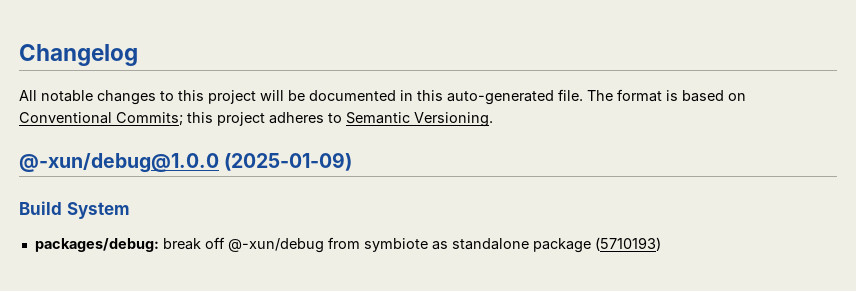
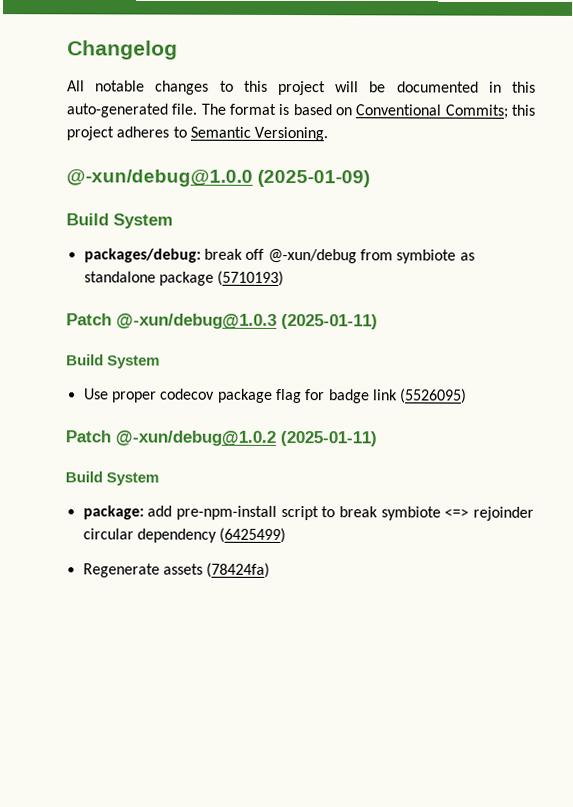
(661, 244) none -> [66,313,378,330] [66,354,161,369] [83,388,468,404] [65,430,377,447] [65,471,160,486] [82,505,534,521] [82,527,287,544] [82,562,271,578] // Patch @-xun/debug@1.0.3 (2025-01-11) // Build System // Use proper codecov package flag for badge link (5526095) // Patch @-xun/debug@1.0.2 (2025-01-11) // Build System // package: add pre-npm-install script to break symbiote <=> rejoinder circular dependency (6425499) // Regenerate assets (78424fa)

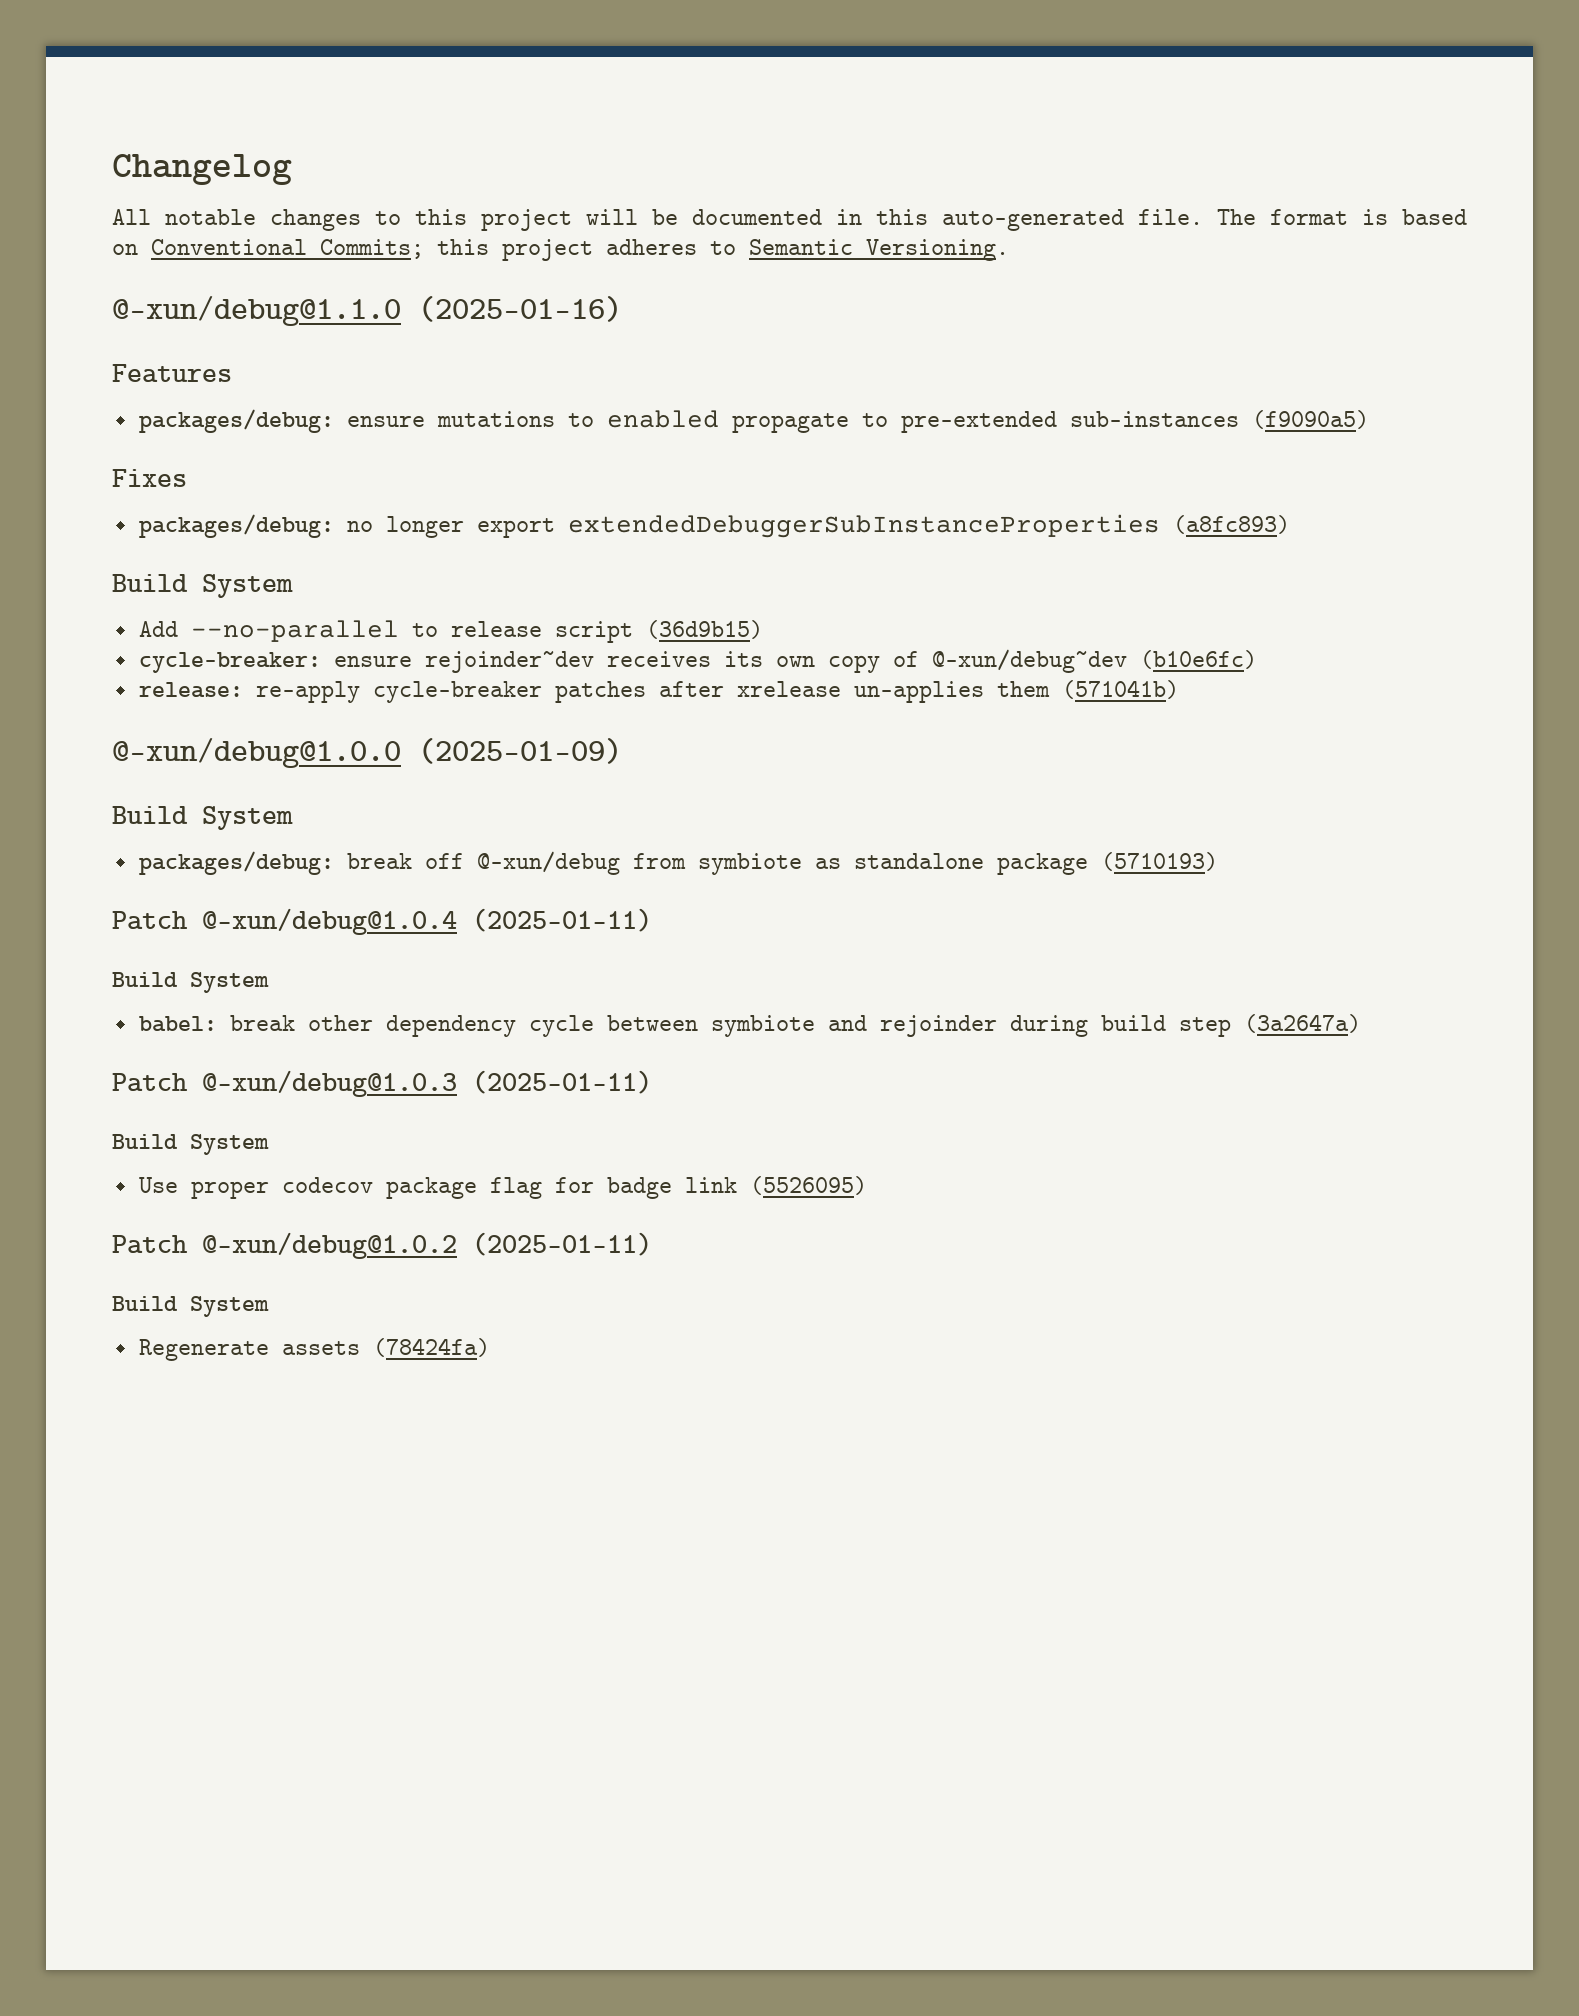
(329, 134) none -> [112,296,622,326] [112,364,232,383] [138,409,1369,433] [112,469,187,487] [138,514,1290,538] [112,574,293,598] [138,620,763,643] [138,649,1257,673] [138,680,1179,703] // @-xun/debug@1.1.0 (2025-01-16) // Features // packages/debug: ensure mutations to enabled propagate to pre-extended sub-instances (f9090a5) // Fixes // packages/debug: no longer export extendedDebuggerSubInstanceProperties (a8fc893) // Build System // Add --no-parallel to release script (36d9b15) // cycle-breaker: ensure rejoinder~dev receives its own copy of @-xun/debug~dev (b10e6fc) // release: re-apply cycle-breaker patches after xrelease un-applies them (571041b)
(285, 278) none -> [112,908,652,935] [112,972,269,993] [138,1014,1361,1037] // Patch @-xun/debug@1.0.4 (2025-01-11) // Build System // babel: break other dependency cycle between symbiote and rejoinder during build step (3a2647a)
[82,505,534,521] [82,527,287,544] // package: add pre-npm-install script to break symbiote <=> rejoinder circular dependency (6425499) -> (269, 1306) none

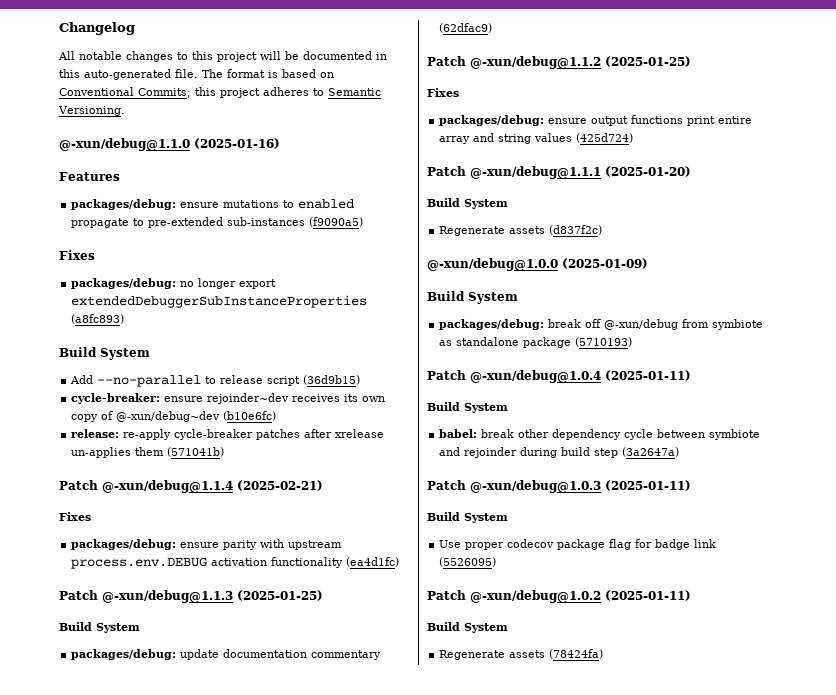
(1179, 689) none -> [59,480,323,493] [59,512,91,521] [71,539,343,550] [71,557,400,569] [59,590,323,603] [59,622,140,633] [71,649,382,660] [439,23,493,33] [427,56,691,69] [427,88,459,97] [439,115,753,126] [439,133,634,144] [427,166,691,179] [427,198,508,209] [439,225,603,236] // Patch @-xun/debug@1.1.4 (2025-02-21) // Fixes // packages/debug: ensure parity with upstream process.env.DEBUG activation functionality (ea4d1fc) // Patch @-xun/debug@1.1.3 (2025-01-25) // Build System // packages/debug: update documentation commentary (62dfac9) // Patch @-xun/debug@1.1.2 (2025-01-25) // Fixes // packages/debug: ensure output functions print entire array and string values (425d724) // Patch @-xun/debug@1.1.1 (2025-01-20) // Build System // Regenerate assets (d837f2c)

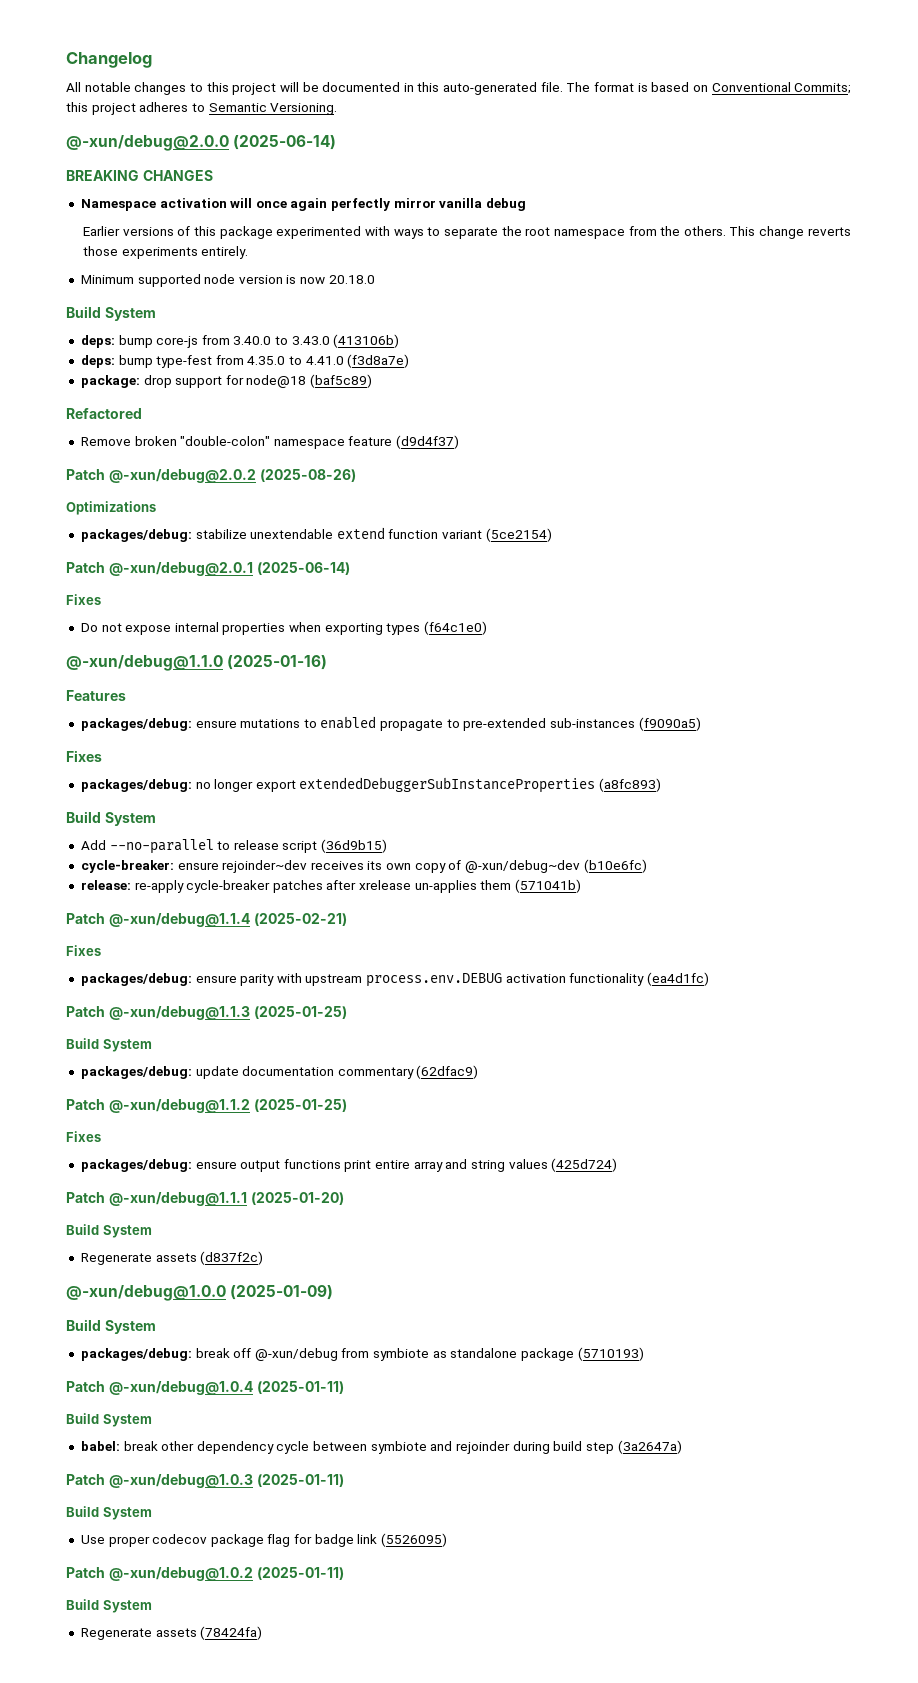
(125, 111) none -> [66,135,337,151] [66,170,213,181] [80,198,527,211] [83,226,851,239] [83,246,249,259] [80,274,375,287] [66,306,156,321] [80,334,400,348] [80,354,410,368] [80,374,373,388] [66,408,142,419] [80,435,460,449] [66,469,356,483] [66,501,156,515] [80,527,552,542] [66,562,350,576] [66,594,101,605] [80,621,488,635] // @-xun/debug@2.0.0 (2025-06-14) // BREAKING CHANGES // Namespace activation will once again perfectly mirror vanilla debug // Earlier versions of this package experimented with ways to separate the root namespace from the others. This change reverts those experiments entirely. // Minimum supported node version is now 20.18.0 // Build System // deps: bump core-js from 3.40.0 to 3.43.0 (413106b) // deps: bump type-fest from 4.35.0 to 4.41.0 (f3d8a7e) // package: drop support for node@18 (baf5c89) // Refactored // Remove broken "double-colon" namespace feature (d9d4f37) // Patch @-xun/debug@2.0.2 (2025-08-26) // Optimizations // packages/debug: stabilize unextendable extend function variant (5ce2154) // Patch @-xun/debug@2.0.1 (2025-06-14) // Fixes // Do not expose internal properties when exporting types (f64c1e0)

